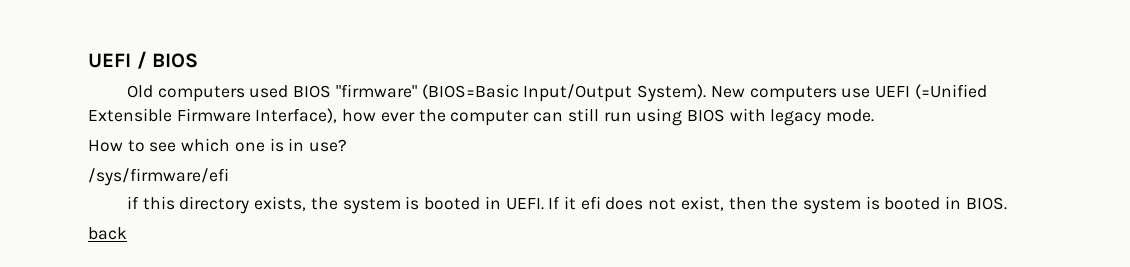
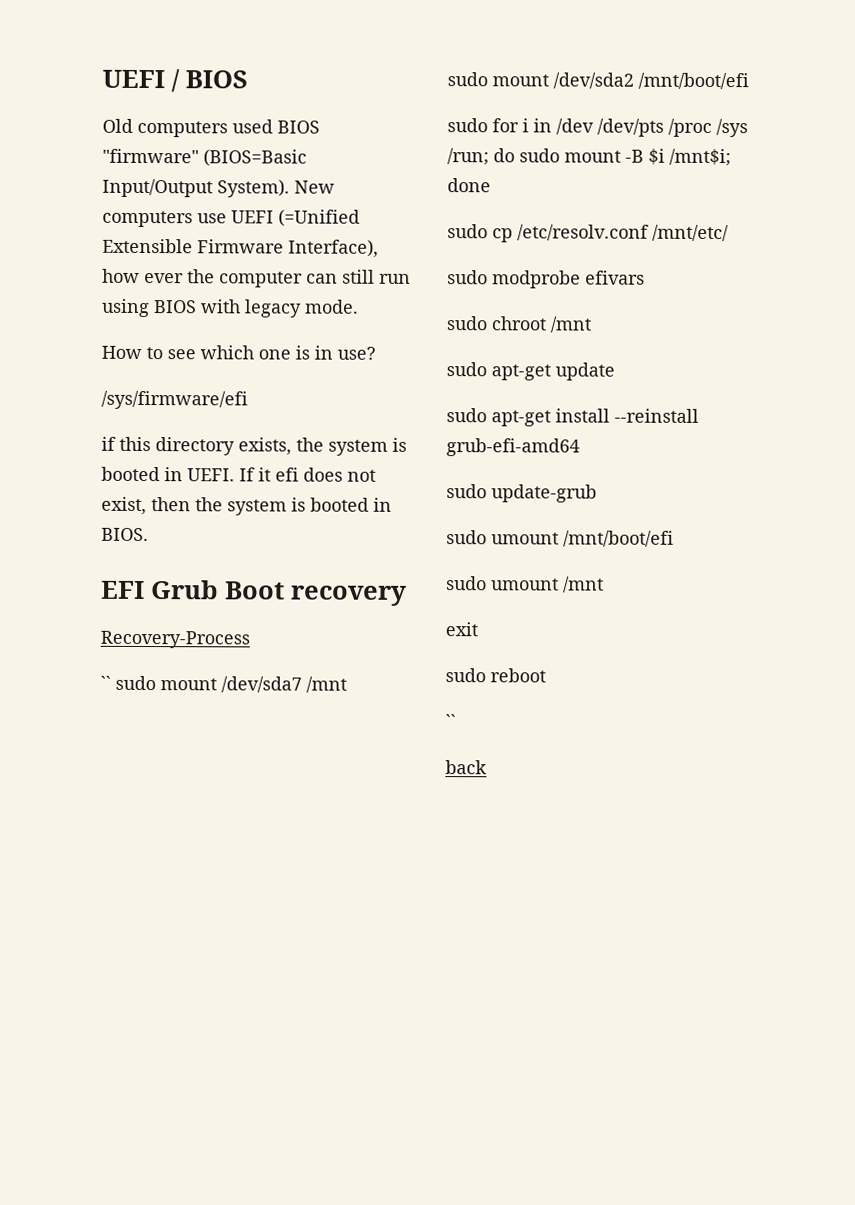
(1007, 203) none -> [101,580,407,606] [100,630,250,649] [100,675,347,693] [447,72,749,90] [447,118,748,138] [447,148,731,167] [447,178,491,193] [447,224,729,243] [447,270,645,289] [446,316,591,333] [446,362,615,381] [446,408,699,427] [446,438,580,457] [446,484,597,503] [446,530,674,547] [446,576,604,593] [445,622,478,637] [445,668,546,683] [445,714,456,729] // EFI Grub Boot recovery // Recovery-Process // `` sudo mount /dev/sda7 /mnt // sudo mount /dev/sda2 /mnt/boot/efi // sudo for i in /dev /dev/pts /proc /sys /run; do sudo mount -B $i /mnt$i; done // sudo cp /etc/resolv.conf /mnt/etc/ // sudo modprobe efivars // sudo chroot /mnt // sudo apt-get update // sudo apt-get install --reinstall grub-efi-amd64 // sudo update-grub // sudo umount /mnt/boot/efi // sudo umount /mnt // exit // sudo reboot // ``

